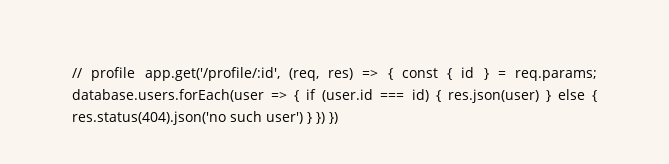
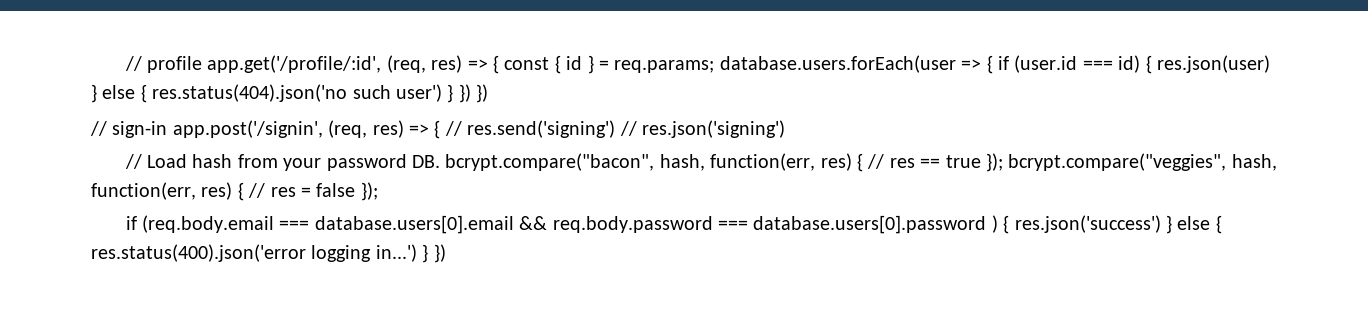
(338, 118) none -> [90,120,785,139] [124,153,1277,172] [91,182,378,201] [125,215,1222,234] [91,244,446,263] // // sign-in app.post('/signin', (req, res) => { // res.send('signing') // res.json('signing') // // Load hash from your password DB. bcrypt.compare("bacon", hash, function(err, res) { // res == true }); bcrypt.compare("veggies", hash, function(err, res) { // res = false }); // if (req.body.email === database.users[0].email && req.body.password === database.users[0].password ) { res.json('success') } else { res.status(400).json('error logging in...') } })

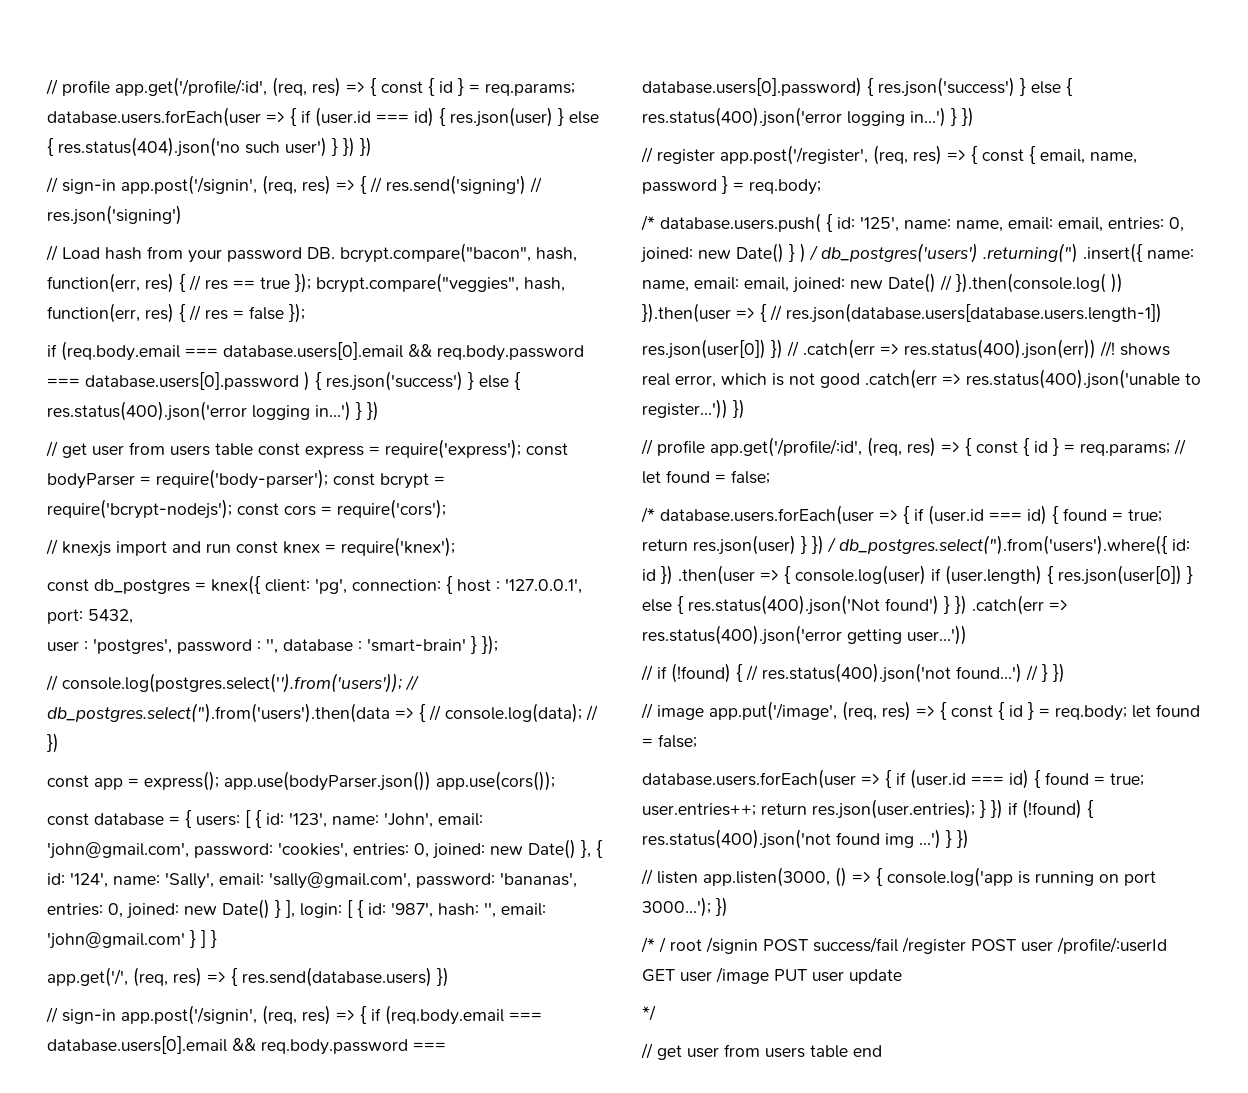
(446, 253) none -> [46,439,568,459] [47,469,445,489] [47,499,446,519] [46,537,455,557] [47,575,582,595] [47,609,133,624] [47,635,498,655] [46,673,419,693] [47,703,598,723] [47,733,59,753] [47,771,555,791] [47,810,483,828] [47,839,603,859] [47,872,577,889] [47,899,546,919] [47,930,217,949] [47,967,449,987] [46,1005,542,1025] [47,1036,446,1055] [642,77,1073,97] [642,107,974,127] [641,145,1137,165] [642,176,821,195] [641,213,1184,233] [640,243,1194,263] [642,273,1123,293] [642,303,1162,323] [642,339,1170,359] [642,369,1201,389] [642,399,745,419] [641,437,1186,457] [642,470,770,484] [641,505,1162,525] [642,535,1190,555] [642,565,1193,585] [642,595,1068,615] [642,625,967,645] [641,663,1065,683] [641,701,1200,721] [642,734,697,748] [642,769,1144,789] [642,799,1094,819] [642,829,969,849] [641,867,1156,887] [642,897,728,917] [641,937,1167,954] [642,967,902,984] [642,1005,656,1021] [641,1043,882,1060] // // get user from users table const express = require('express'); const bodyParser = require('body-parser'); const bcrypt = require('bcrypt-nodejs'); const cors = require('cors'); // // knexjs import and run const knex = require('knex'); // const db_postgres = knex({ client: 'pg', connection: { host : '127.0.0.1', port: 5432, // user : 'postgres', password : '', database : 'smart-brain' } }); // // console.log(postgres.select('').from('users')); // db_postgres.select('').from('users').then(data => { // console.log(data); // }) // const app = express(); app.use(bodyParser.json()) app.use(cors()); // const database = { users: [ { id: '123', name: 'John', email: 'john@gmail.com', password: 'cookies', entries: 0, joined: new Date() }, { id: '124', name: 'Sally', email: 'sally@gmail.com', password: 'bananas', entries: 0, joined: new Date() } ], login: [ { id: '987', hash: '', email: 'john@gmail.com' } ] } // app.get('/', (req, res) => { res.send(database.users) }) // // sign-in app.post('/signin', (req, res) => { if (req.body.email === database.users[0].email && req.body.password === database.users[0].password) { res.json('success') } else { res.status(400).json('error logging in...') } }) // // register app.post('/register', (req, res) => { const { email, name, password } = req.body; // /* database.users.push( { id: '125', name: name, email: email, entries: 0, joined: new Date() } ) / db_postgres('users') .returning('') .insert({ name: name, email: email, joined: new Date() // }).then(console.log( )) }).then(user => { // res.json(database.users[database.users.length-1]) // res.json(user[0]) }) // .catch(err => res.status(400).json(err)) //! shows real error, which is not good .catch(err => res.status(400).json('unable to register...')) }) // // profile app.get('/profile/:id', (req, res) => { const { id } = req.params; // let found = false; // /* database.users.forEach(user => { if (user.id === id) { found = true; return res.json(user) } }) / db_postgres.select('').from('users').where({ id: id }) .then(user => { console.log(user) if (user.length) { res.json(user[0]) } else { res.status(400).json('Not found') } }) .catch(err => res.status(400).json('error getting user...')) // // if (!found) { // res.status(400).json('not found...') // } }) // // image app.put('/image', (req, res) => { const { id } = req.body; let found = false; // database.users.forEach(user => { if (user.id === id) { found = true; user.entries++; return res.json(user.entries); } }) if (!found) { res.status(400).json('not found img ...') } }) // // listen app.listen(3000, () => { console.log('app is running on port 3000...'); }) // /* / root /signin POST success/fail /register POST user /profile/:userId GET user /image PUT user update // */ // // get user from users table end

